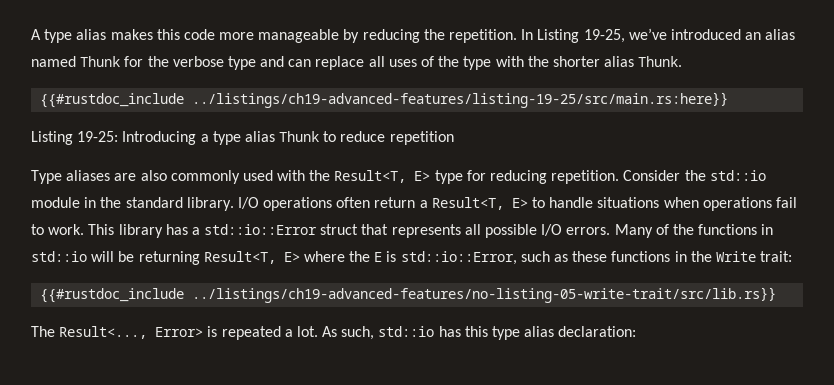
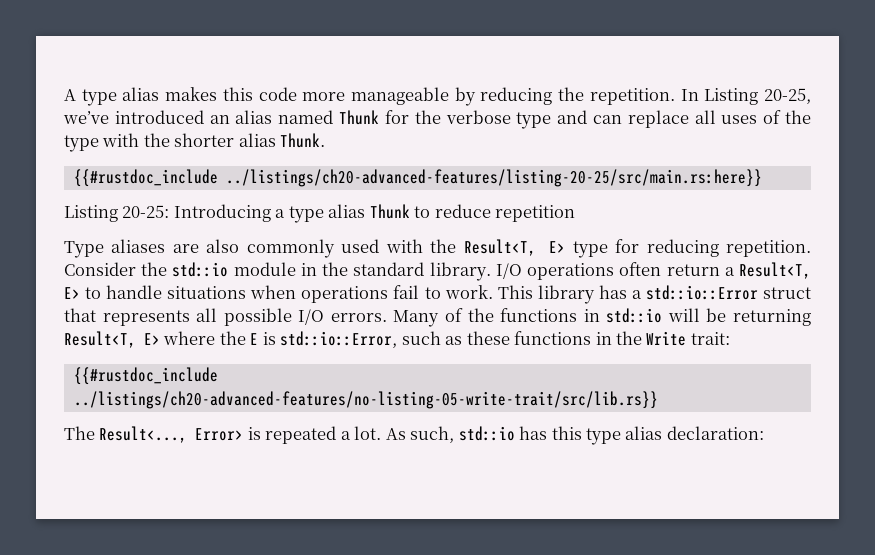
[583,29,625,43] 19-25, -> [763,88,811,104] 20-25,
[192,92,729,108] [31,131,119,145] ../listings/ch19-advanced-features/listing-19-25/src/main.rs:here}} // Listing 19-25: -> [225,169,762,187] [64,205,170,222] ../listings/ch20-advanced-features/listing-20-25/src/main.rs:here}} // Listing 20-25:
[192,287,777,303] ../listings/ch19-advanced-features/no-listing-05-write-trait/src/lib.rs}} -> [73,391,658,409] ../listings/ch20-advanced-features/no-listing-05-write-trait/src/lib.rs}}

